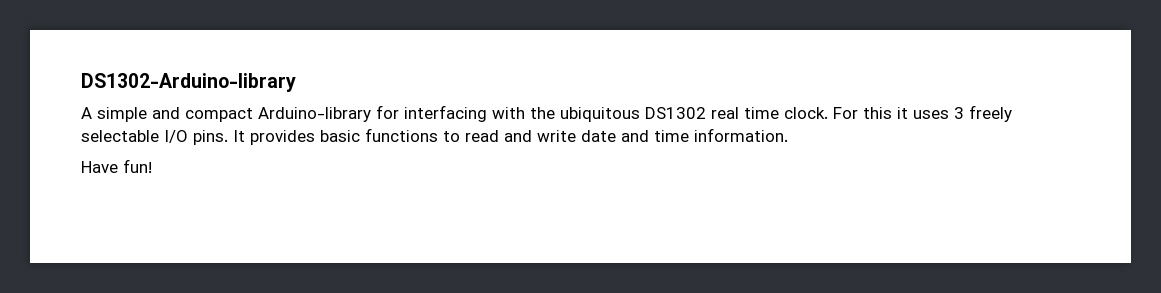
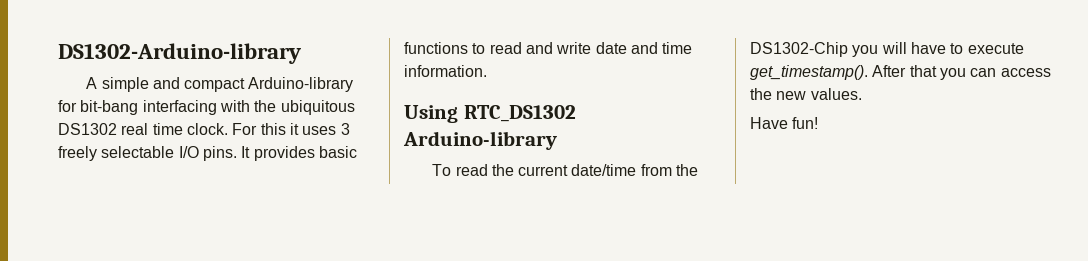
(399, 112) none -> [80,100,139,115] bit-bang
(788, 135) none -> [404,105,576,123] [403,131,557,150] [432,164,699,176] [750,42,1024,57] [750,65,1051,80] [750,88,862,100] // Using RTC_DS1302 Arduino-library // To read the current date/time from the DS1302-Chip you will have to execute get_timestamp(). After that you can access the new values.

